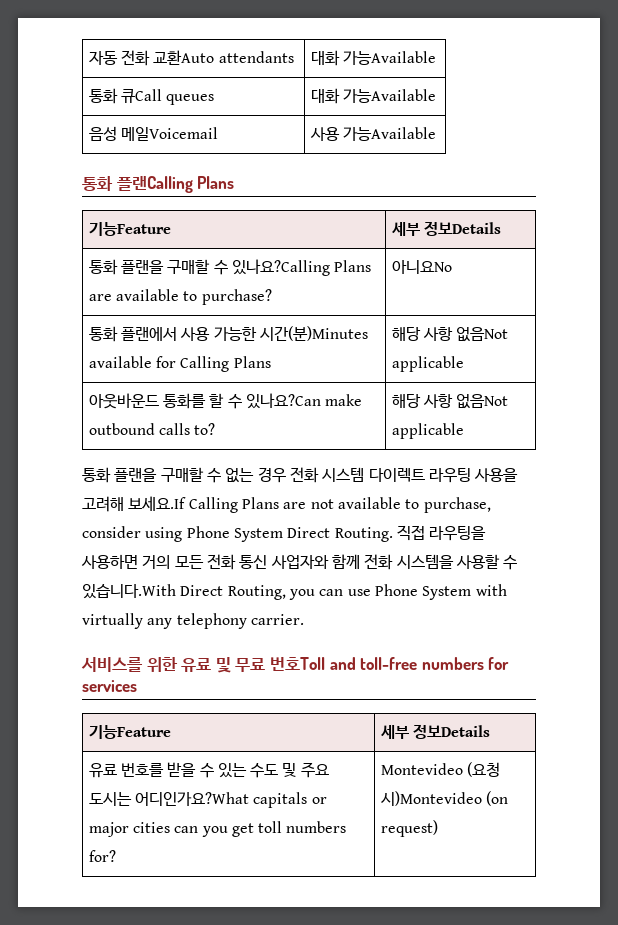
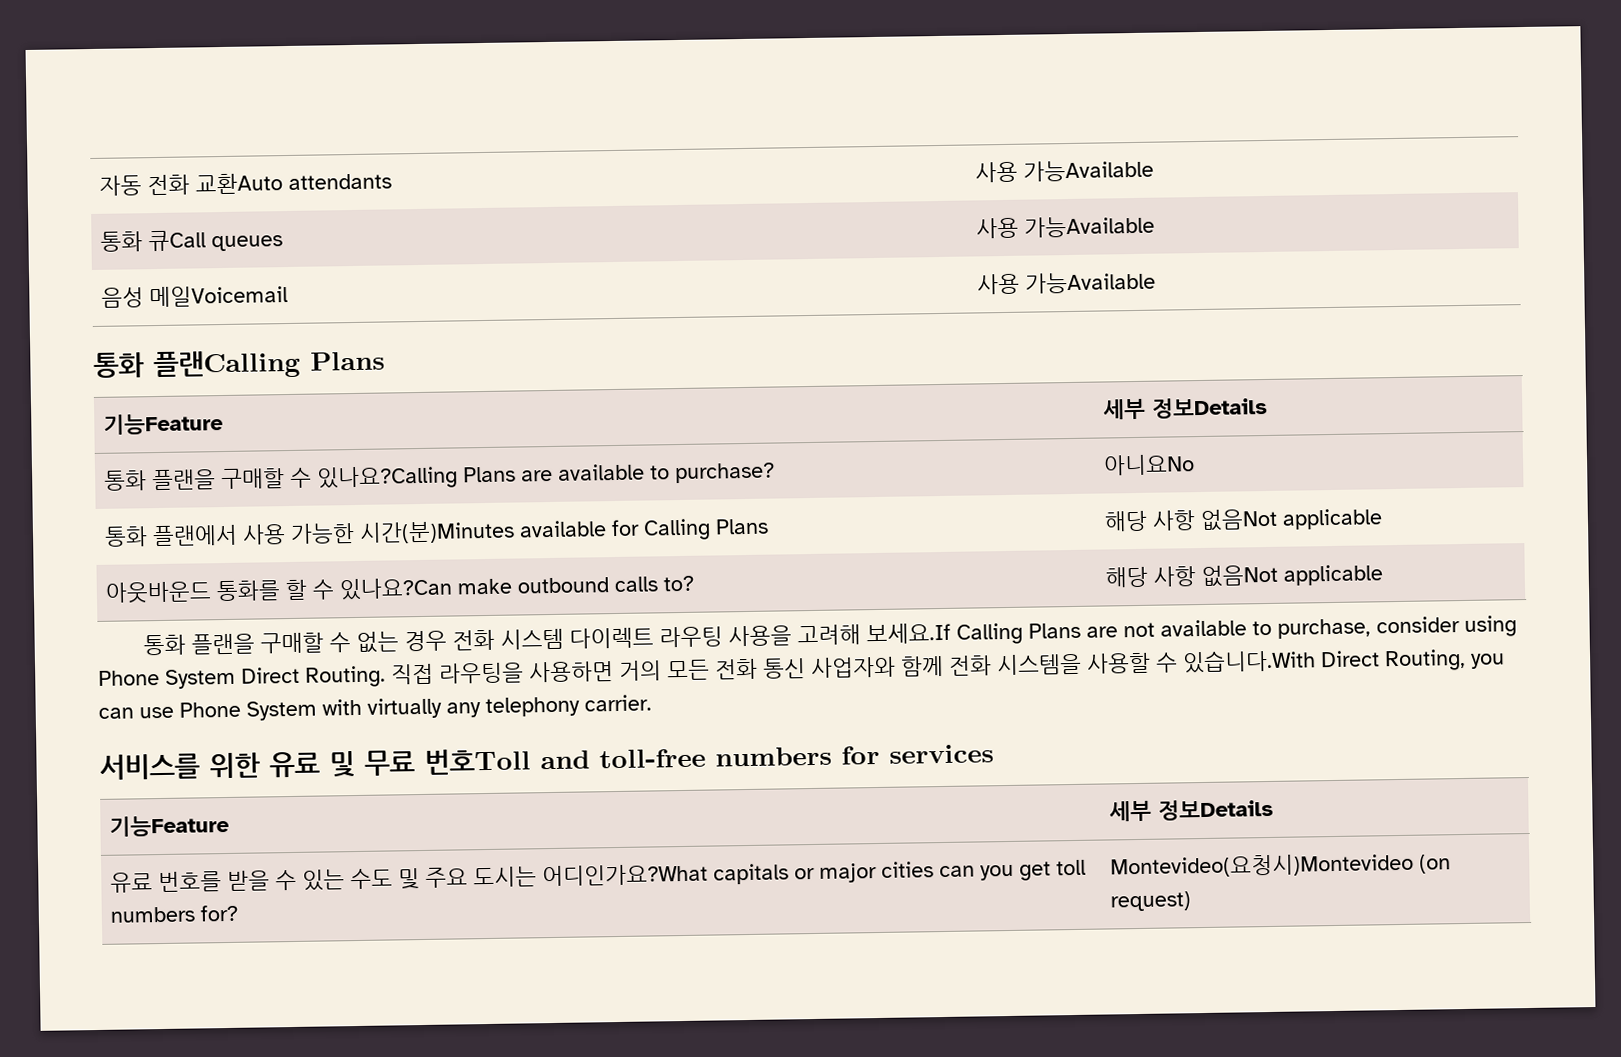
[310,50,340,66] 대화 -> [974,161,1018,183] 사용
[310,88,340,104] 대화 -> [975,217,1019,239] 사용
[380,762,500,777] [380,791,482,806] Montevideo (요청 시)Montevideo -> [1109,852,1414,879] Montevideo(요청시)Montevideo

